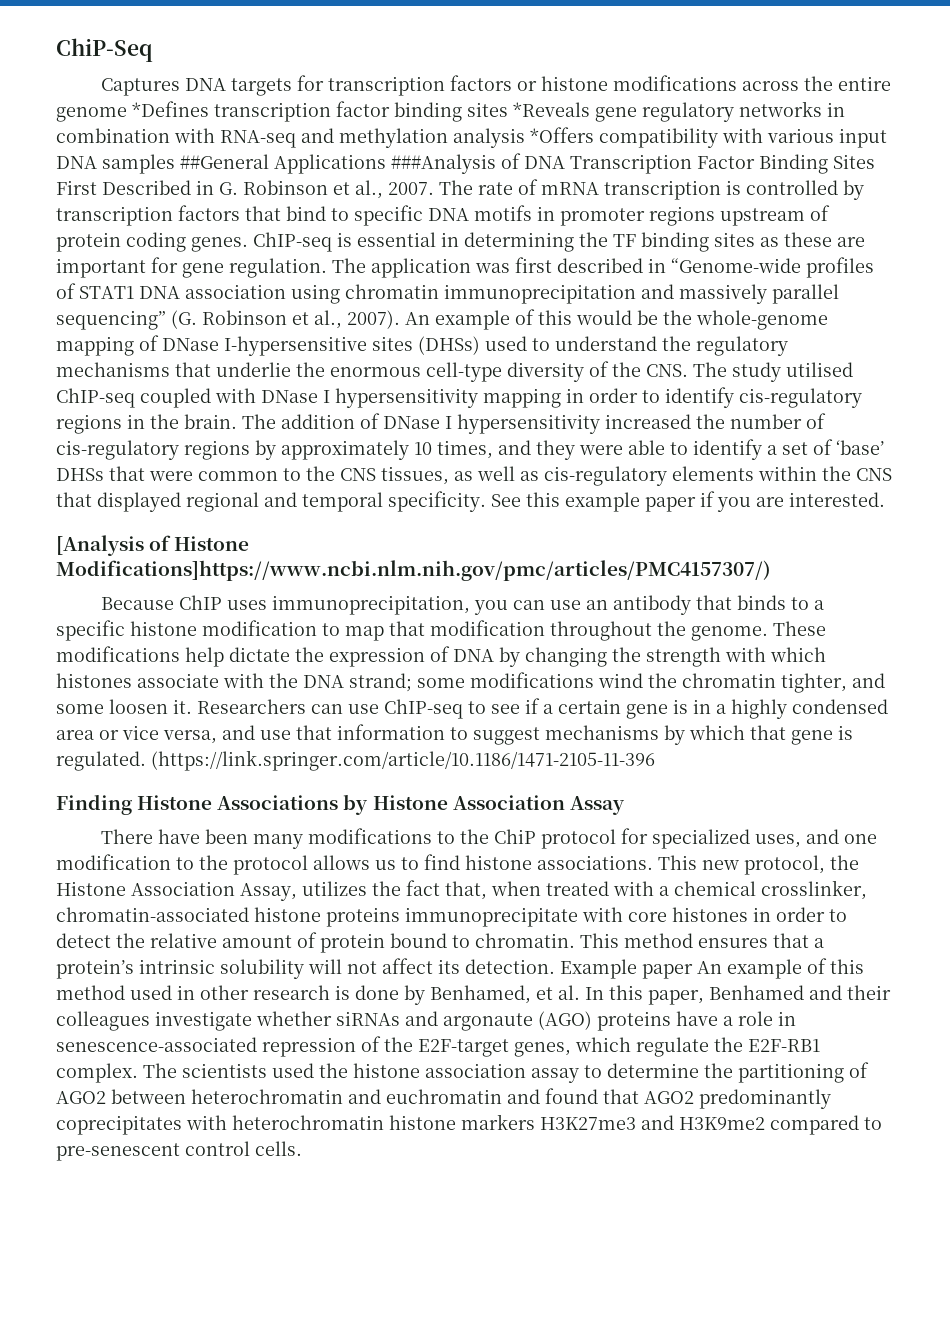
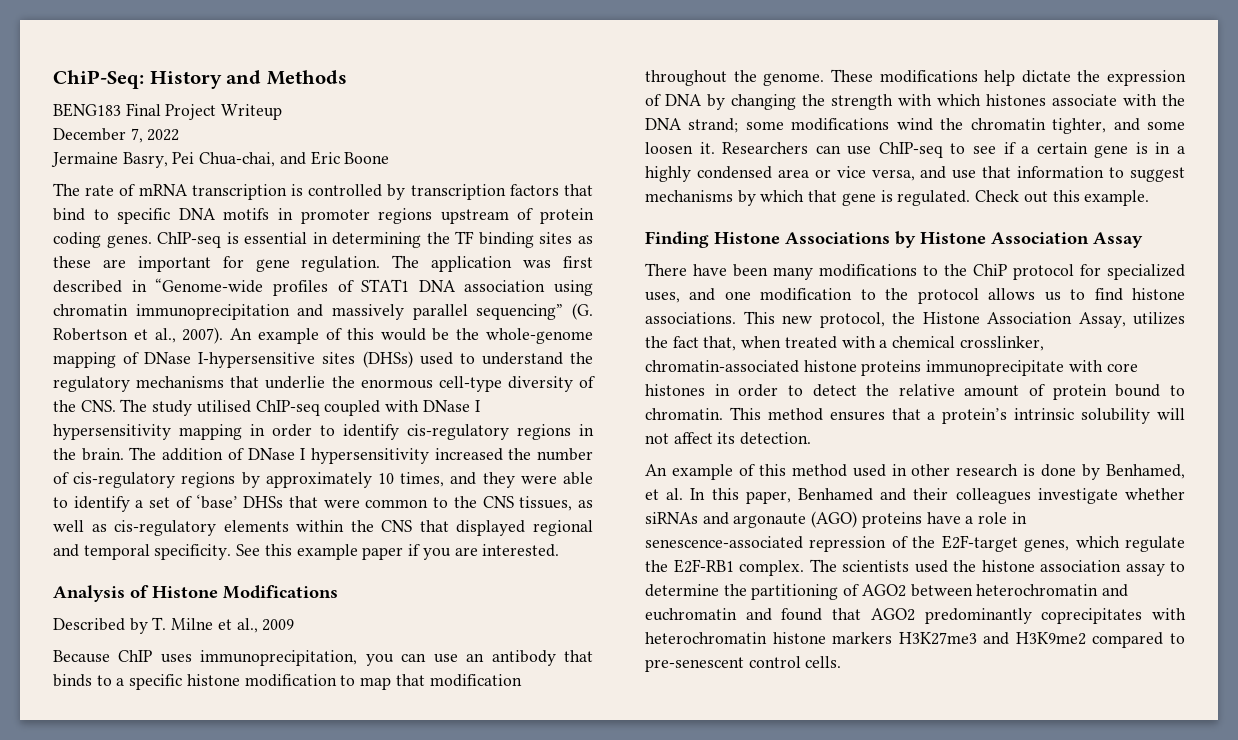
[56,38,153,62] [101,75,892,96] [56,101,845,122] [56,127,887,148] [56,153,875,174] [56,180,434,199] ChiP-Seq // Captures DNA targets for transcription factors or histone modifications across the entire genome *Defines transcription factor binding sites *Reveals gene regulatory networks in combination with RNA-seq and methylation analysis *Offers compatibility with various input DNA samples ##General Applications ###Analysis of DNA Transcription Factor Binding Sites First Described in G. Robinson et al., 2007. -> [53,70,347,89] [53,103,283,120] [53,128,180,143] [51,151,390,168] ChiP-Seq: History and Methods // BENG183 Final Project Writeup // December 7, 2022 // Jermaine Basry, Pei Chua-chai, and Eric Boone //
[202,310,287,325] Robinson -> [53,328,128,341] Robertson
[56,535,144,556] [Analysis -> [53,585,125,602] Analysis
[56,560,771,581] Modifications]https://www.ncbi.nlm.nih.gov/pmc/articles/PMC4157307/) -> [223,585,338,599] [53,617,295,634] Modifications // Described by T. Milne et al., 2009
[151,750,655,771] (https://link.springer.com/article/10.1186/1471-2105-11-396 -> [975,190,1150,206] Check out this example.
[560,959,693,979] Example paper -> (812, 438) //

